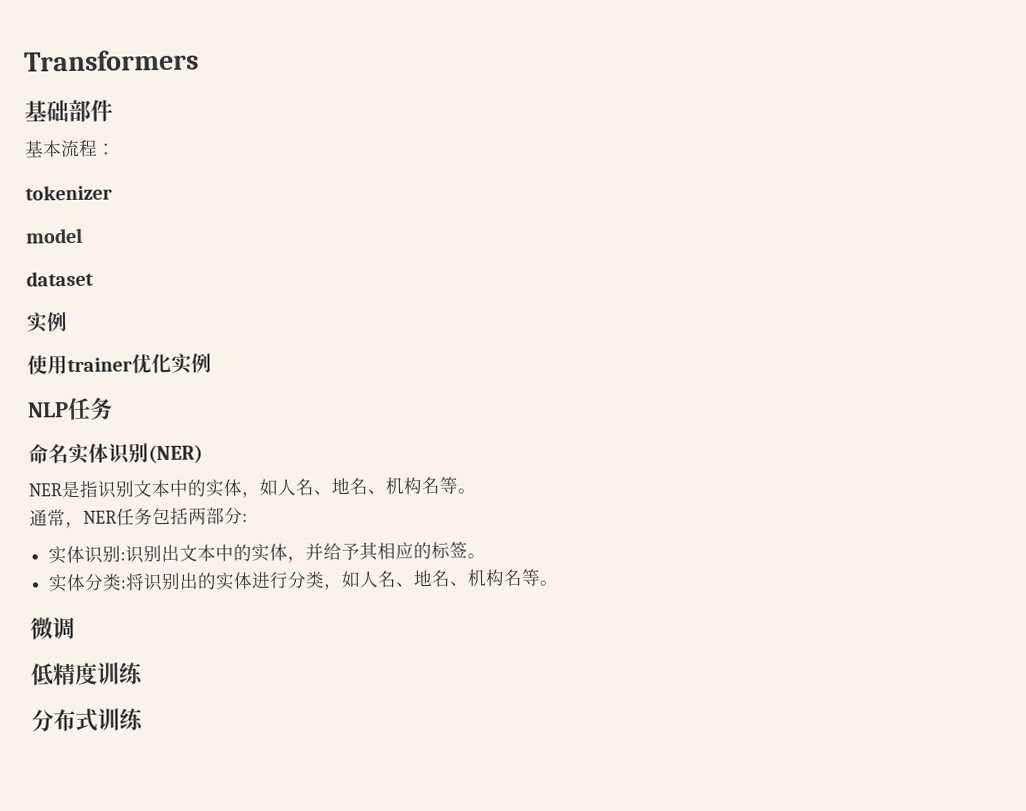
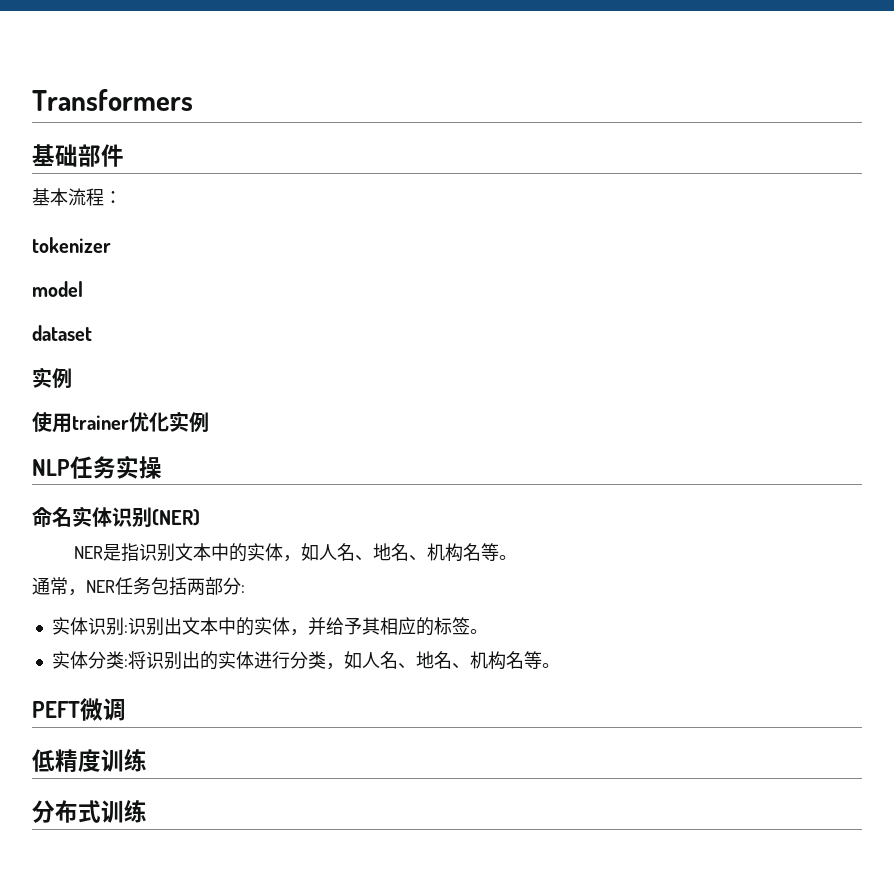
(113, 408) none -> [116,455,162,479] 实操
(560, 583) none -> [32,701,80,718] PEFT

